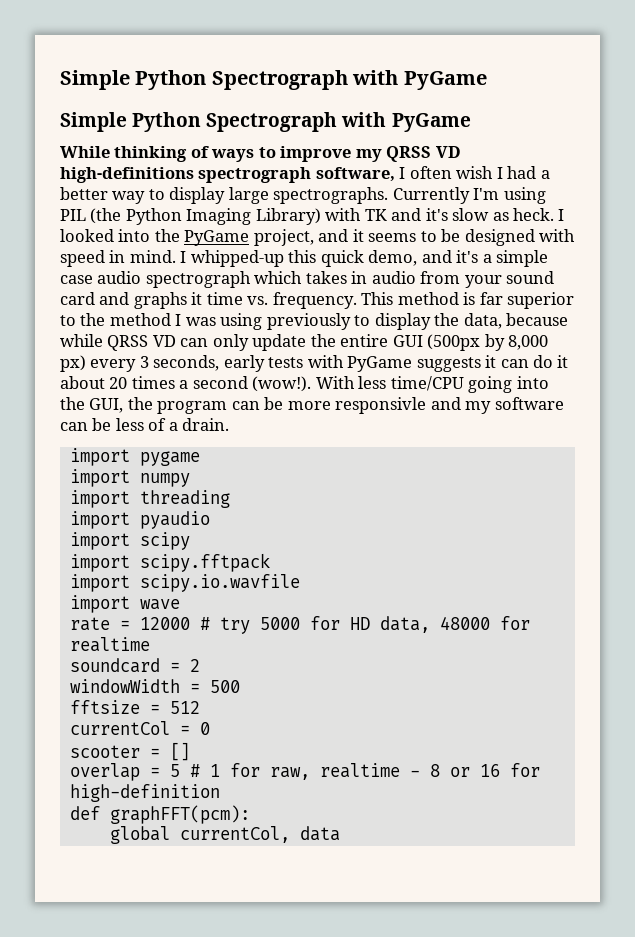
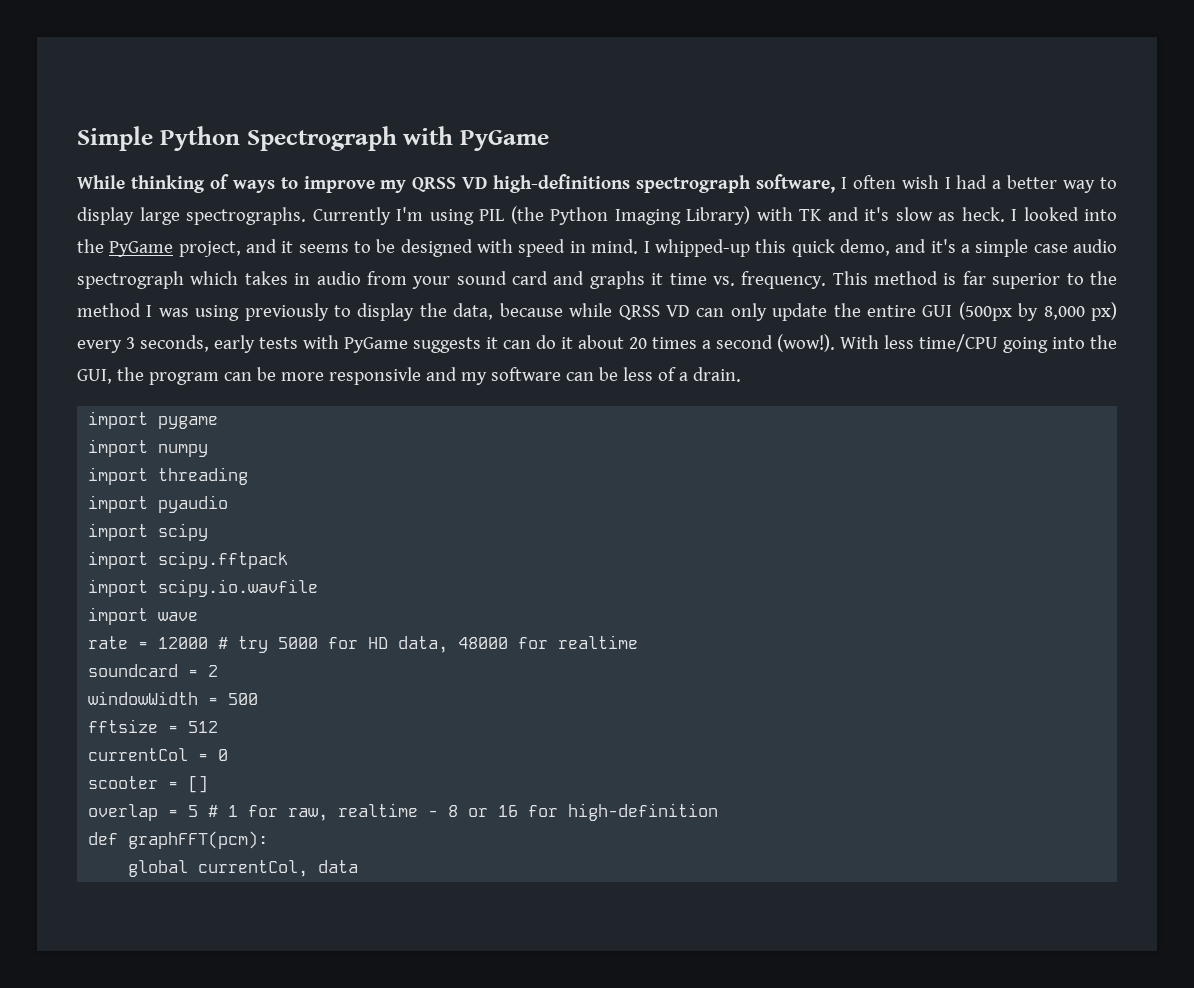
[60,70,487,90] [60,112,471,132] Simple Python Spectrograph with PyGame // Simple Python Spectrograph with PyGame -> [77,126,549,151] Simple Python Spectrograph with PyGame

